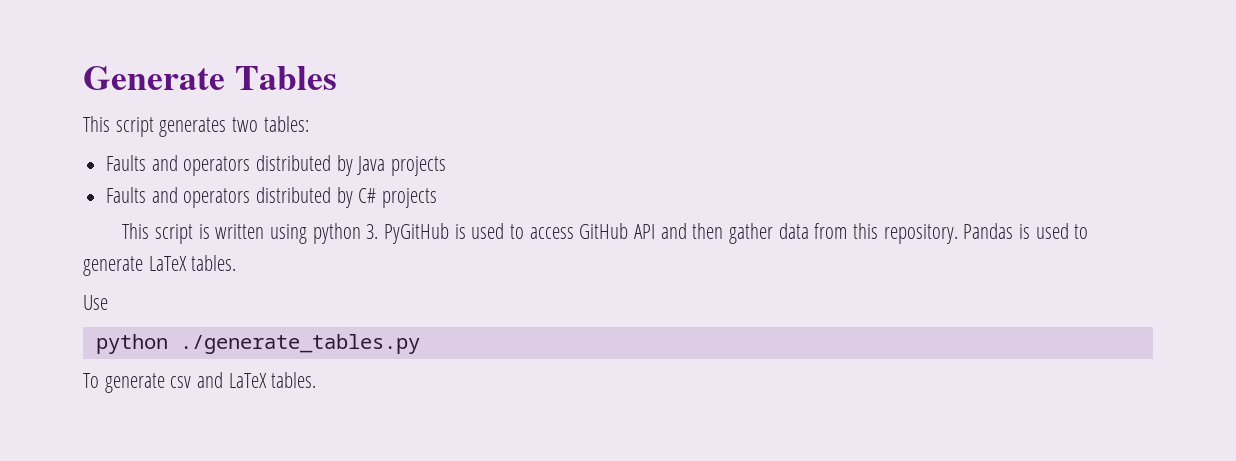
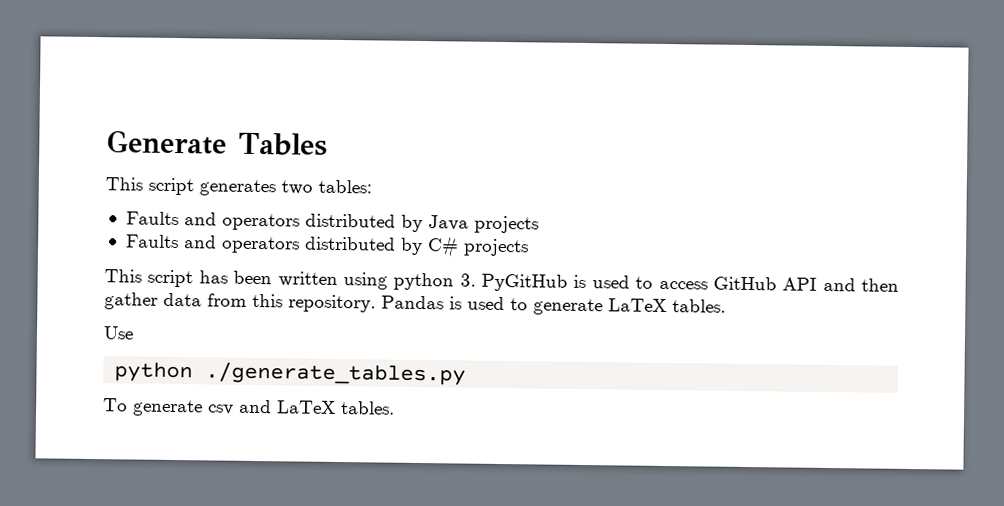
[198,224,210,239] is -> [198,270,273,285] has been

